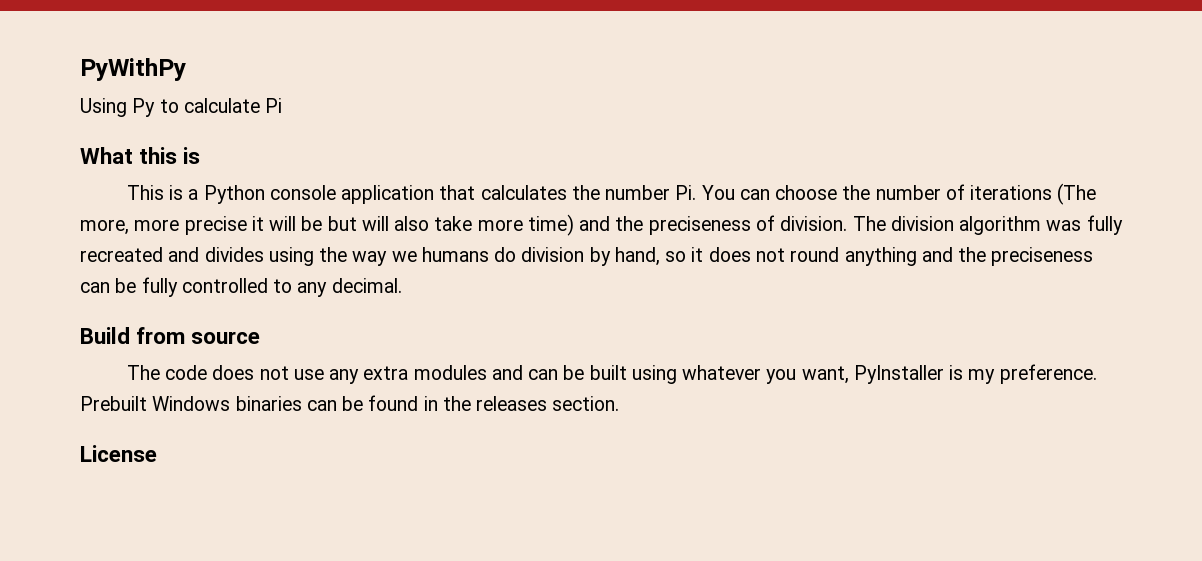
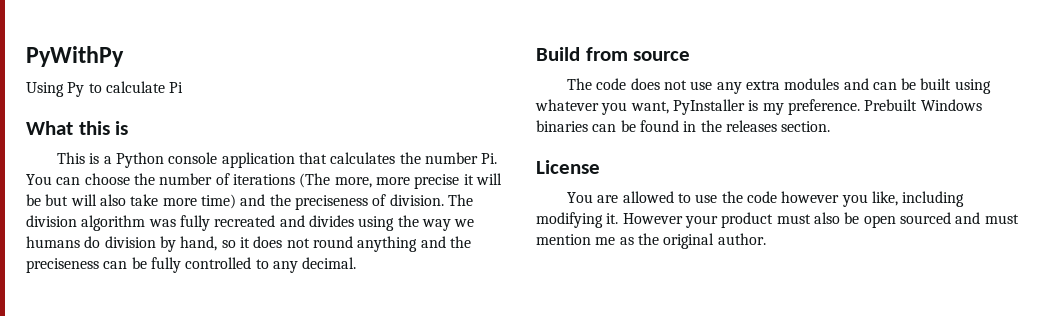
(157, 453) none -> [566,191,965,207] [536,212,1019,228] [536,233,766,249] // You are allowed to use the code however you like, including modifying it. However your product must also be open sourced and must mention me as the original author.

